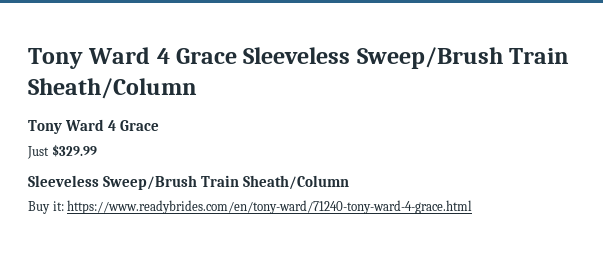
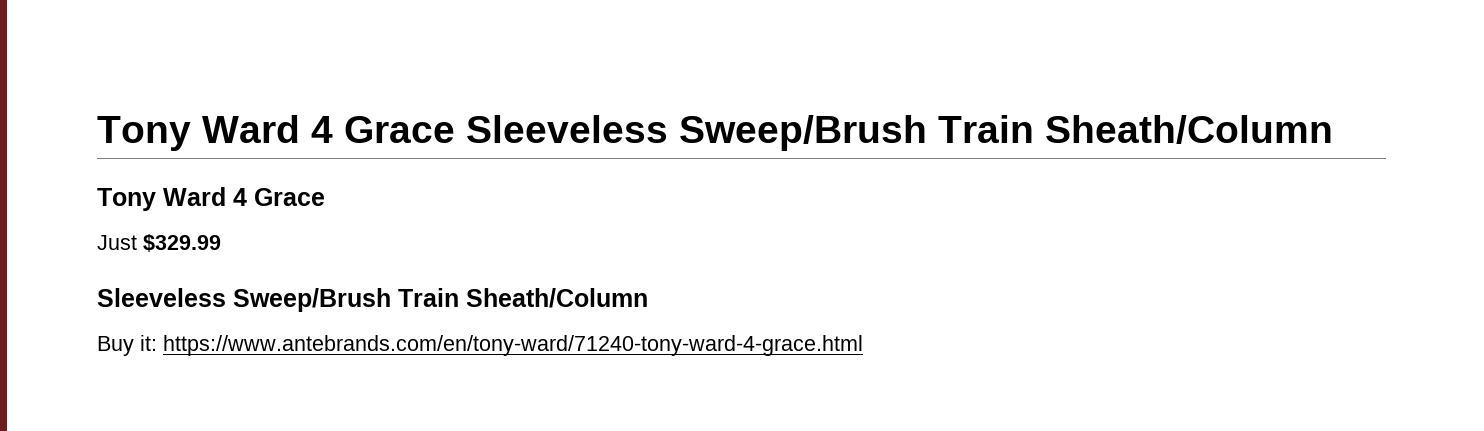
[67,200,473,214] https://www.readybrides.com/en/tony-ward/71240-tony-ward-4-grace.html -> [163,335,863,356] https://www.antebrands.com/en/tony-ward/71240-tony-ward-4-grace.html

